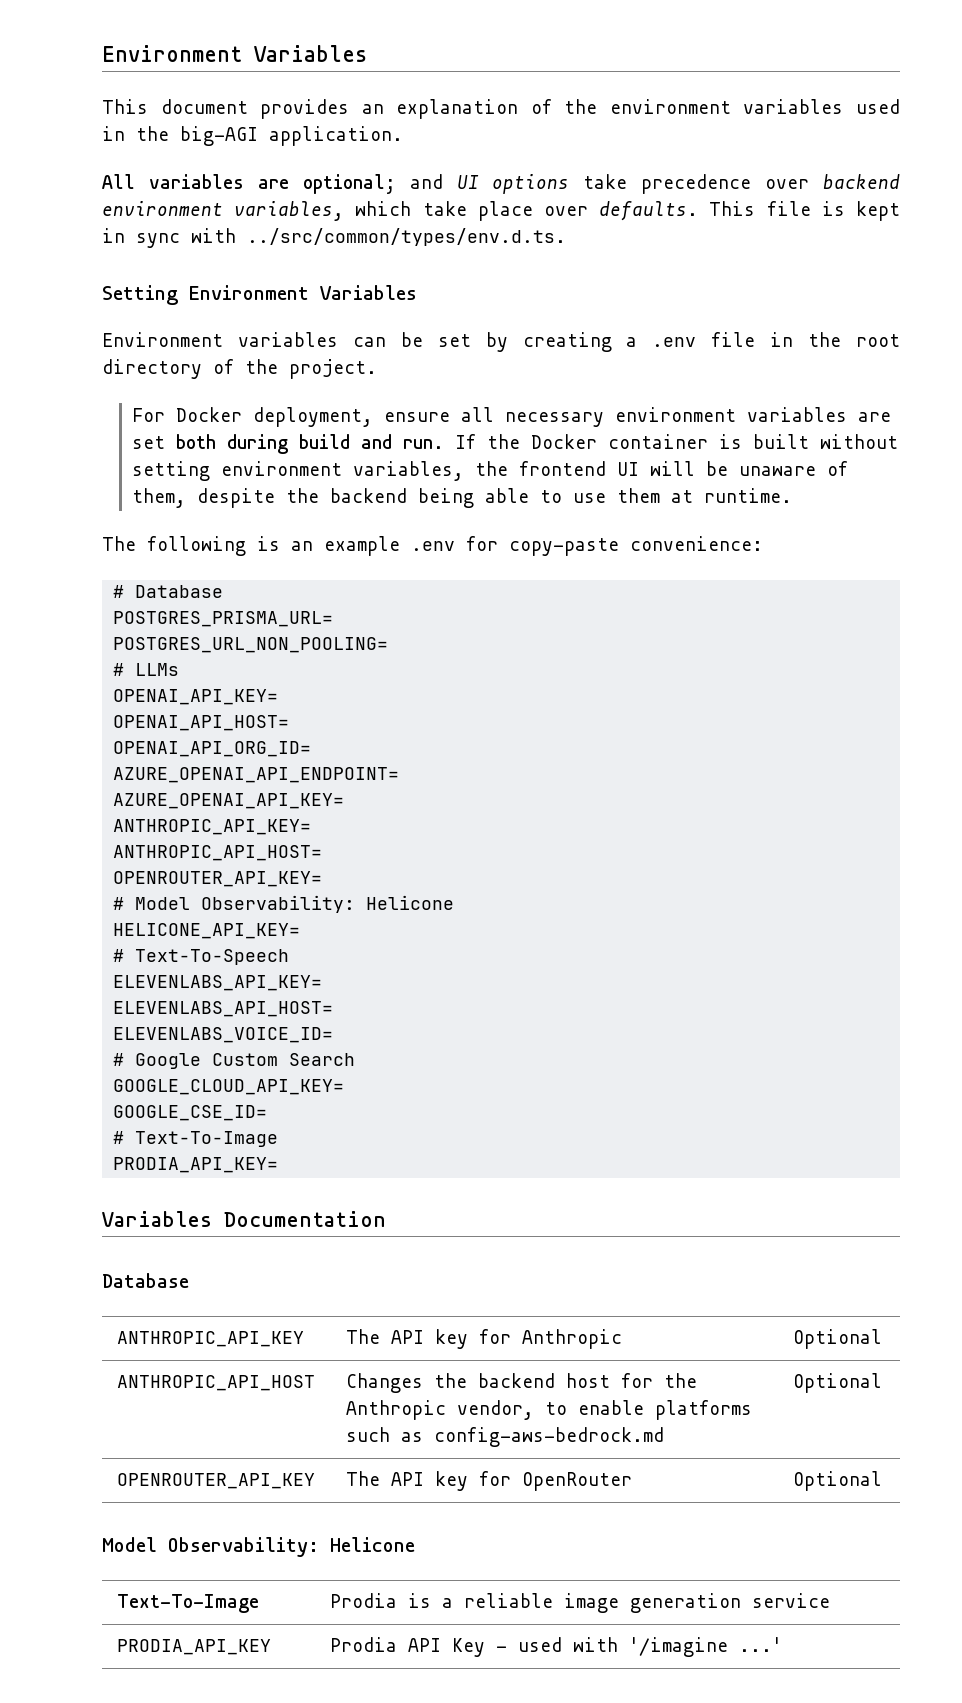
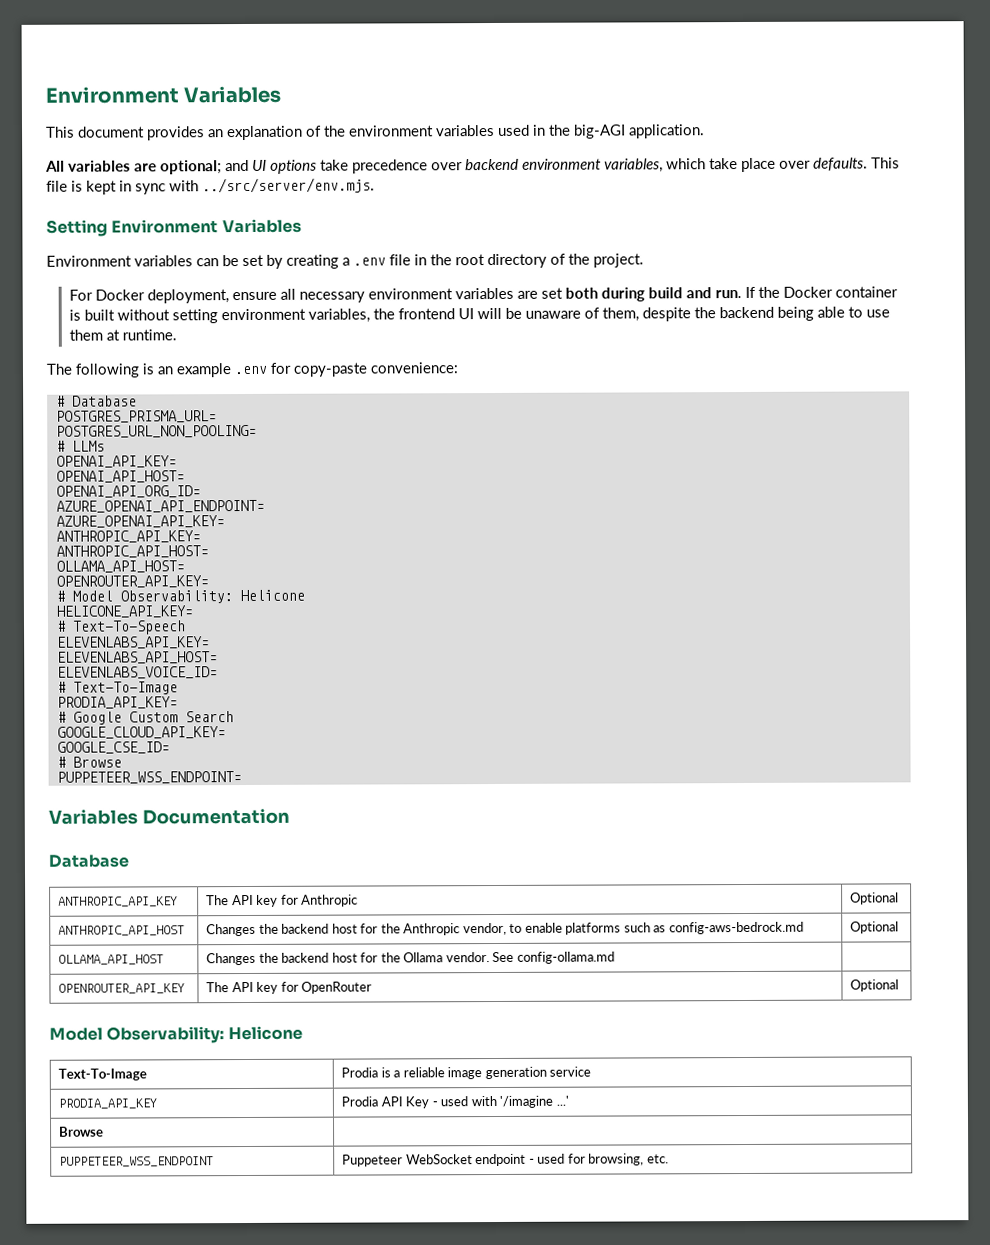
[247,228,566,246] ../src/common/types/env.d.ts. -> [202,177,375,194] ../src/server/env.mjs.
(323, 853) none -> [55,560,185,573] // OLLAMA_API_HOST=
(334, 1035) none -> [56,681,178,695] [56,696,178,709] // # Text-To-Image // PRODIA_API_KEY=
[135,1131,279,1147] [113,1157,279,1173] Text-To-Image // PRODIA_API_KEY= -> [72,756,122,768] [56,771,242,784] Browse // PUPPETEER_WSS_ENDPOINT=
(883, 1383) none -> [58,954,165,965] [206,951,615,966] // OLLAMA_API_HOST | Changes the backend host for the Ollama vendor. See config-ollama.md |
(783, 1644) none -> [59,1126,105,1137] [59,1156,215,1167] [342,1153,669,1167] // Browse | // PUPPETEER_WSS_ENDPOINT | Puppeteer WebSocket endpoint - used for browsing, etc.

